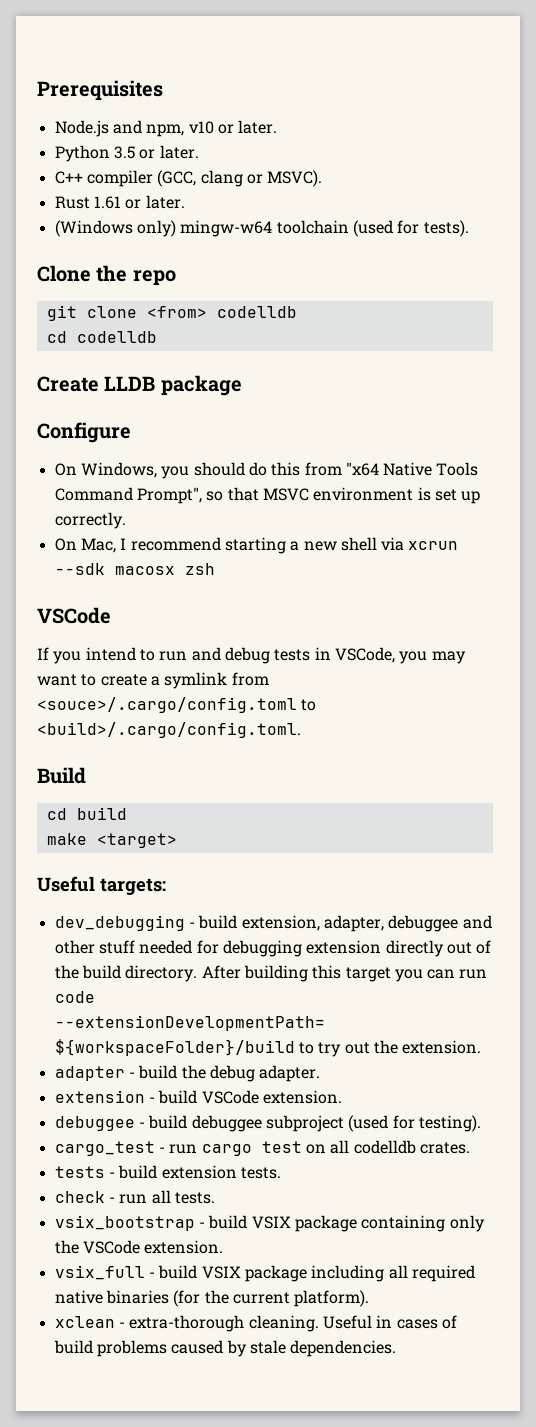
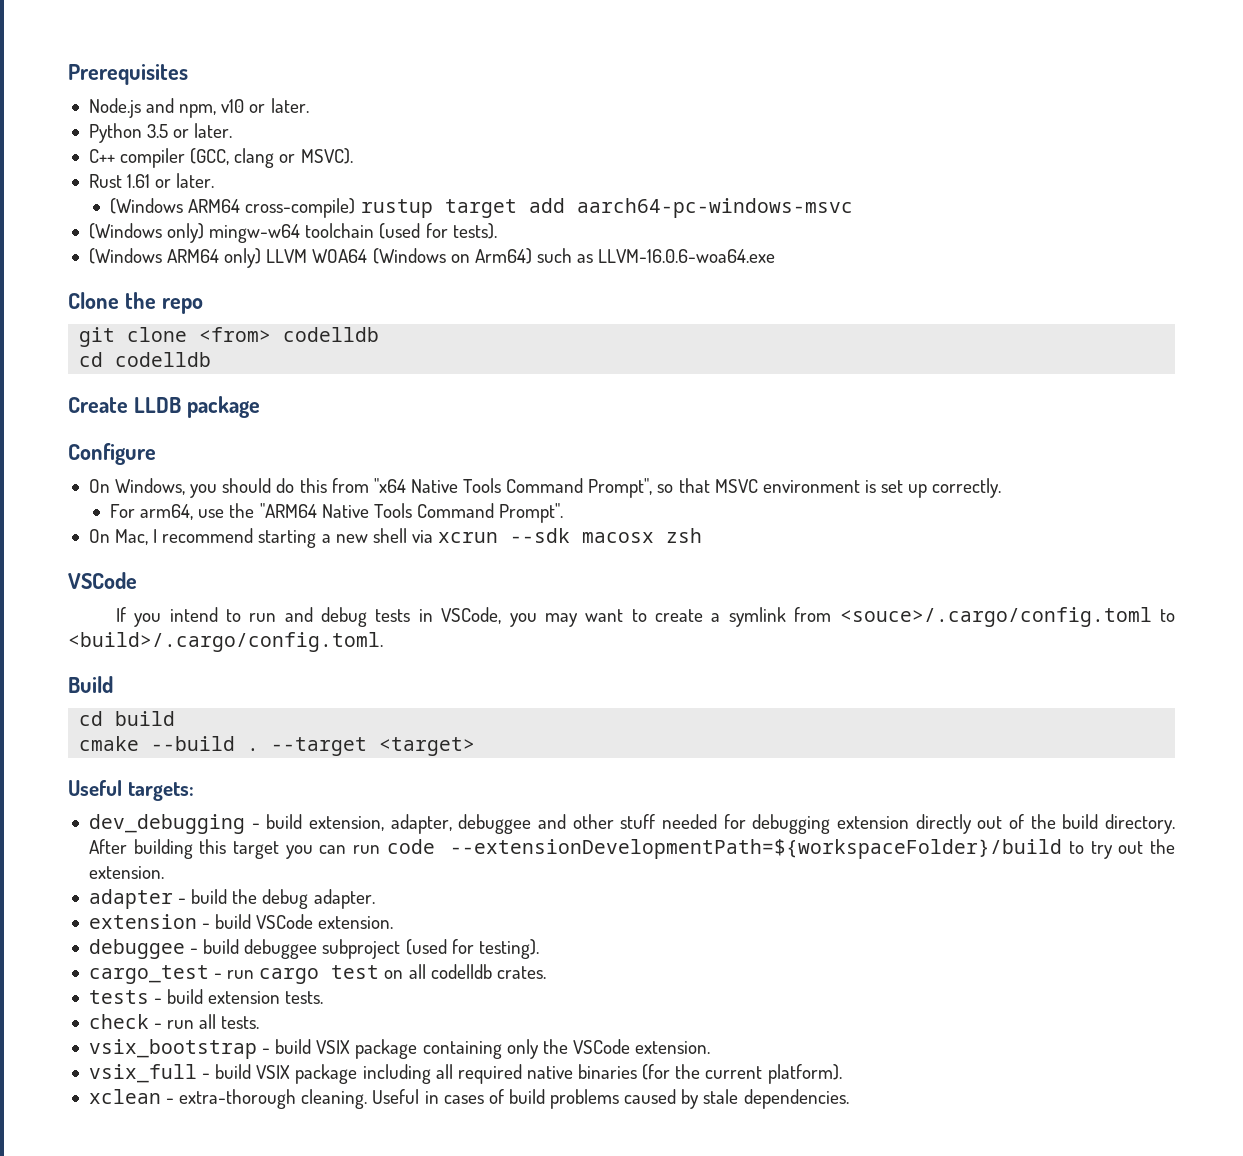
(185, 202) none -> [110,198,853,218] // (Windows ARM64 cross-compile) rustup target add aarch64-pc-windows-msvc
(469, 228) none -> [88,248,776,268] // (Windows ARM64 only) LLVM WOA64 (Windows on Arm64) such as LLVM-16.0.6-woa64.exe
(126, 520) none -> [110,503,564,523] // For arm64, use the "ARM64 Native Tools Command Prompt".
[46,833,87,845] make -> [79,736,368,756] cmake --build . --target

